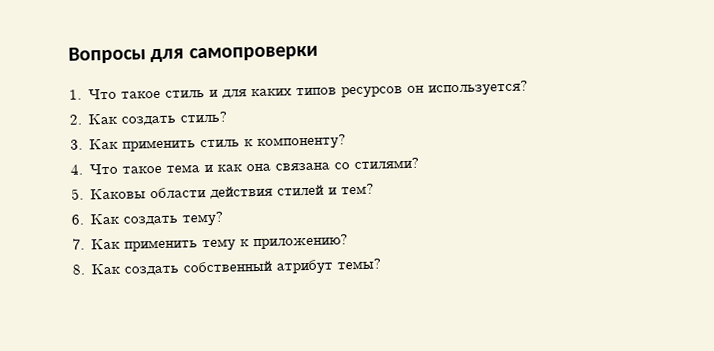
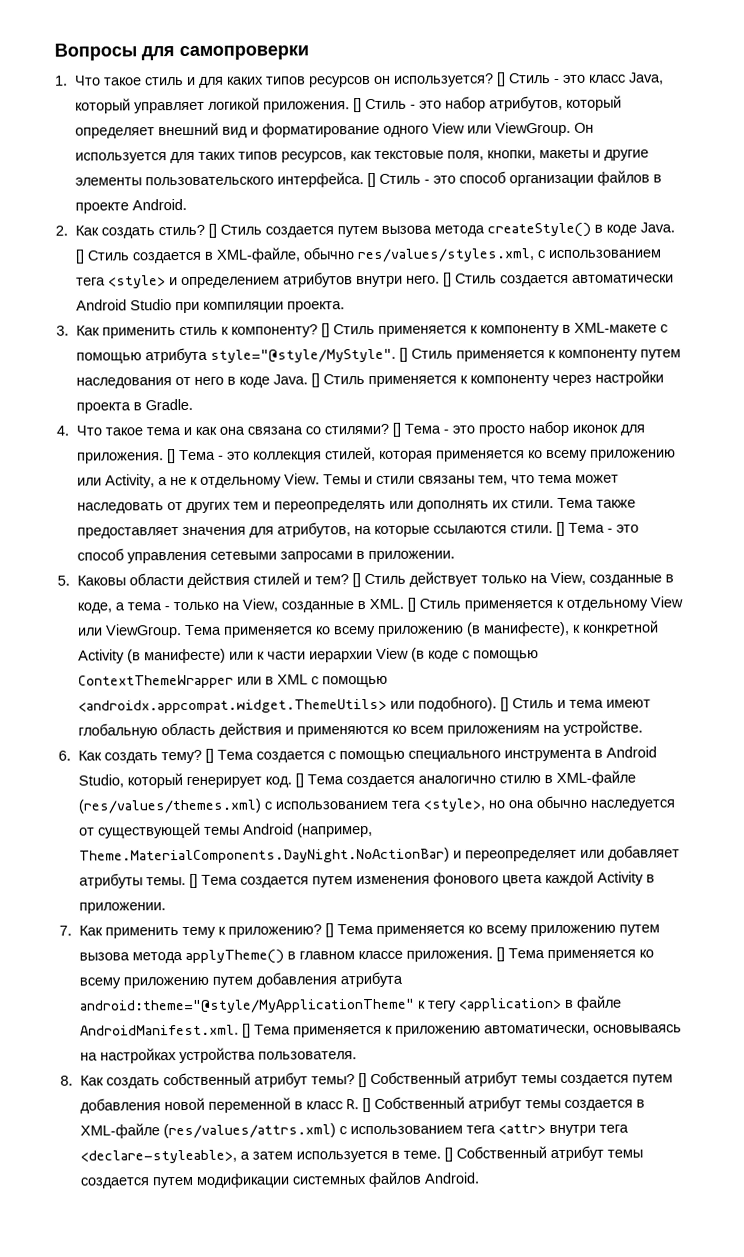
[69,111,228,126] // 2. Как создать стиль? -> [495,72,664,87] [74,95,622,114] [74,121,594,139] [74,149,649,164] [74,170,662,188] [74,198,187,214] [55,222,675,239] [74,247,661,264] [75,272,674,289] [75,299,345,314] [] Стиль - это класс Java, который управляет логикой приложения. [] Стиль - это набор атрибутов, который определяет внешний вид и форматирование одного View или ViewGroup. Он используется для таких типов ресурсов, как текстовые поля, кнопки, макеты и другие элементы пользовательского интерфейса. [] Стиль - это способ организации файлов в проекте Android. // 2. Как создать стиль? [] Стиль создается путем вызова метода createStyle() в коде Java. [] Стиль создается в XML-файле, обычно res/values/styles.xml, с использованием тега <style> и определением атрибутов внутри него. [] Стиль создается автоматически Android Studio при компиляции проекта.
(347, 142) none -> [320,322,668,338] [75,347,681,364] [75,370,664,389] [75,398,193,414] [] Стиль применяется к компоненту в XML-макете с помощью атрибута style="@style/MyStyle". [] Стиль применяется к компоненту путем наследования от него в коде Java. [] Стиль применяется к компоненту через настройки проекта в Gradle.
(420, 163) none -> [391,420,645,437] [76,446,676,464] [76,473,619,489] [76,497,636,514] [76,521,639,539] [76,548,455,564] [] Тема - это просто набор иконок для приложения. [] Тема - это коллекция стилей, которая применяется ко всему приложению или Activity, а не к отдельному View. Темы и стили связаны тем, что тема может наследовать от других тем и переопределять или дополнять их стили. Тема также предоставляет значения для атрибутов, на которые ссылаются стили. [] Тема - это способ управления сетевыми запросами в приложении.
[71,211,224,227] // 6. Как создать тему? -> [351,571,674,588] [76,596,683,614] [76,620,659,639] [77,647,539,664] [77,674,388,689] [77,696,651,714] [77,720,643,739] [58,746,657,764] [77,770,636,789] [77,795,675,814] [78,822,373,839] [78,845,680,864] [78,870,655,889] [78,902,166,914] [] Стиль действует только на View, созданные в коде, а тема - только на View, созданные в XML. [] Стиль применяется к отдельному View или ViewGroup. Тема применяется ко всему приложению (в манифесте), к конкретной Activity (в манифесте) или к части иерархии View (в коде с помощью ContextThemeWrapper или в XML с помощью <androidx.appcompat.widget.ThemeUtils> или подобного). [] Стиль и тема имеют глобальную область действия и применяются ко всем приложениям на устройстве. // 6. Как создать тему? [] Тема создается с помощью специального инструмента в Android Studio, который генерирует код. [] Тема создается аналогично стилю в XML-файле (res/values/themes.xml) с использованием тега <style>, но она обычно наследуется от существующей темы Android (например, Theme.MaterialComponents.DayNight.NoActionBar) и переопределяет или добавляет атрибуты темы. [] Тема создается путем изменения фонового цвета каждой Activity в приложении.
(349, 242) none -> [324,923,660,938] [78,947,654,965] [78,971,403,989] [79,995,622,1014] [79,1023,682,1038] [79,1047,357,1064] [] Тема применяется ко всему приложению путем вызова метода applyTheme() в главном классе приложения. [] Тема применяется ко всему приложению путем добавления атрибута android:theme="@style/MyApplicationTheme" к тегу <application> в файле AndroidManifest.xml. [] Тема применяется к приложению автоматически, основываясь на настройках устройства пользователя.
(382, 264) none -> [357,1071,673,1088] [79,1096,645,1114] [79,1123,629,1139] [79,1145,643,1164] [79,1171,480,1189] [] Собственный атрибут темы создается путем добавления новой переменной в класс R. [] Собственный атрибут темы создается в XML-файле (res/values/attrs.xml) с использованием тега <attr> внутри тега <declare-styleable>, а затем используется в теме. [] Собственный атрибут темы создается путем модификации системных файлов Android.

